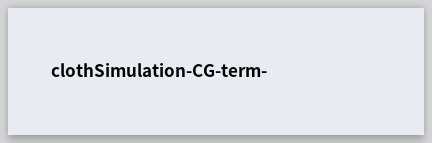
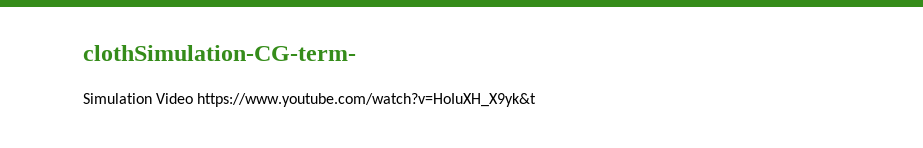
(267, 70) none -> [83,93,537,107] // Simulation Video https://www.youtube.com/watch?v=HoIuXH_X9yk&t

